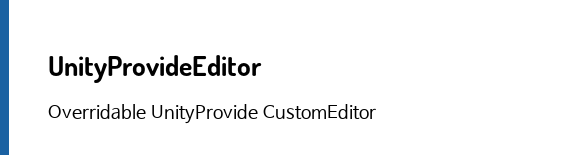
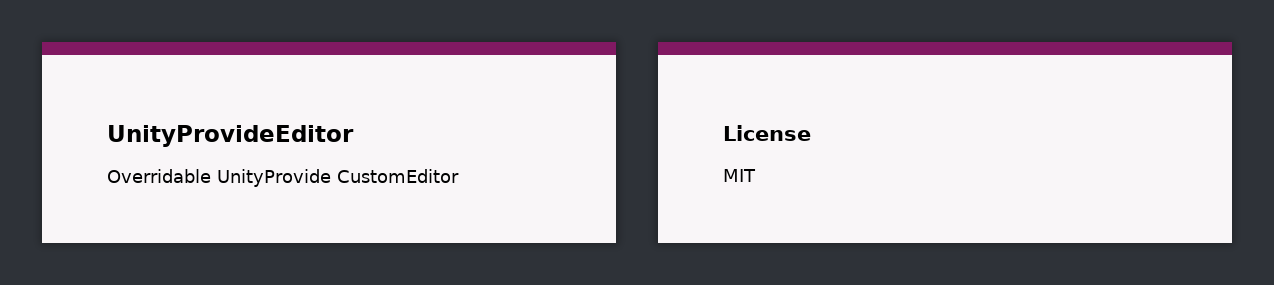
(376, 112) none -> [723,125,811,141] [723,169,756,182] // License // MIT

